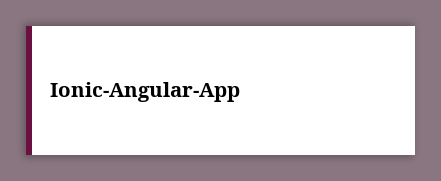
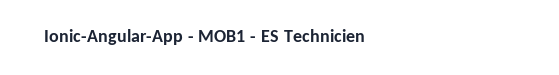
(240, 92) none -> [187,29,365,42] - MOB1 - ES Technicien

